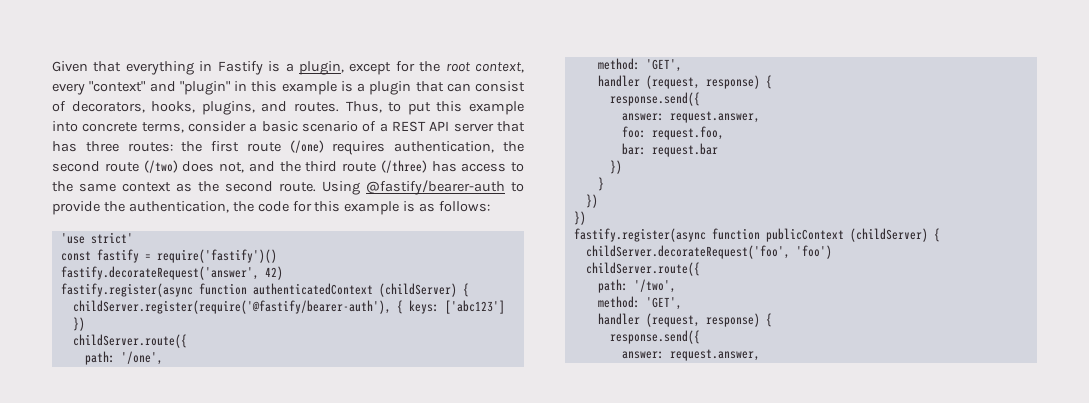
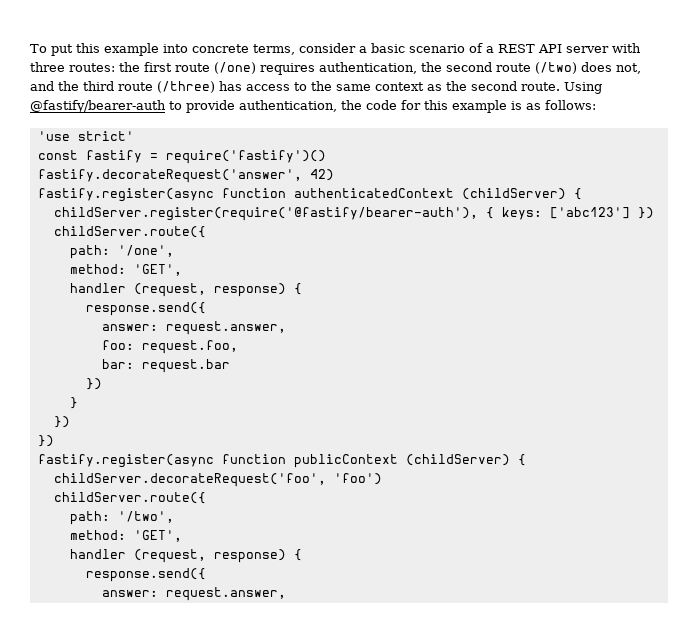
[52,61,524,75] [52,81,525,95] [52,101,402,115] Given that everything in Fastify is a plugin, except for the root context, every "context" and "plugin" in this example is a plugin that can consist of decorators, hooks, plugins, and routes. Thus, to -> [30,44,47,53] To
[496,121,525,132] [52,141,77,152] that has -> [611,43,641,53] with
[103,201,125,212] the -> (235, 106) none

